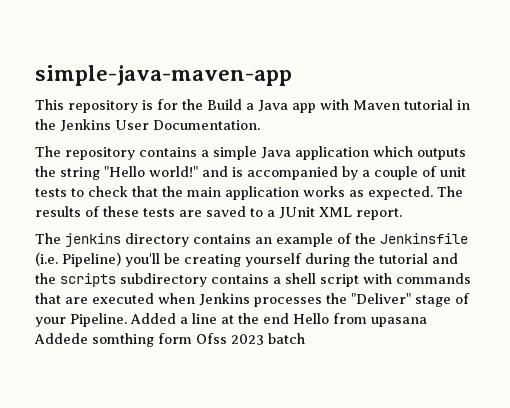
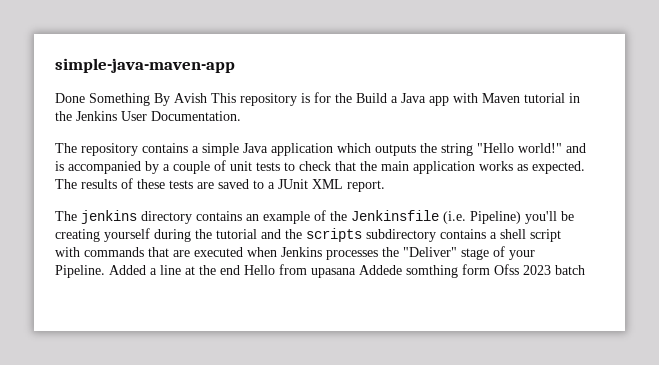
(292, 75) none -> [55,93,207,106] Done Something By Avish

